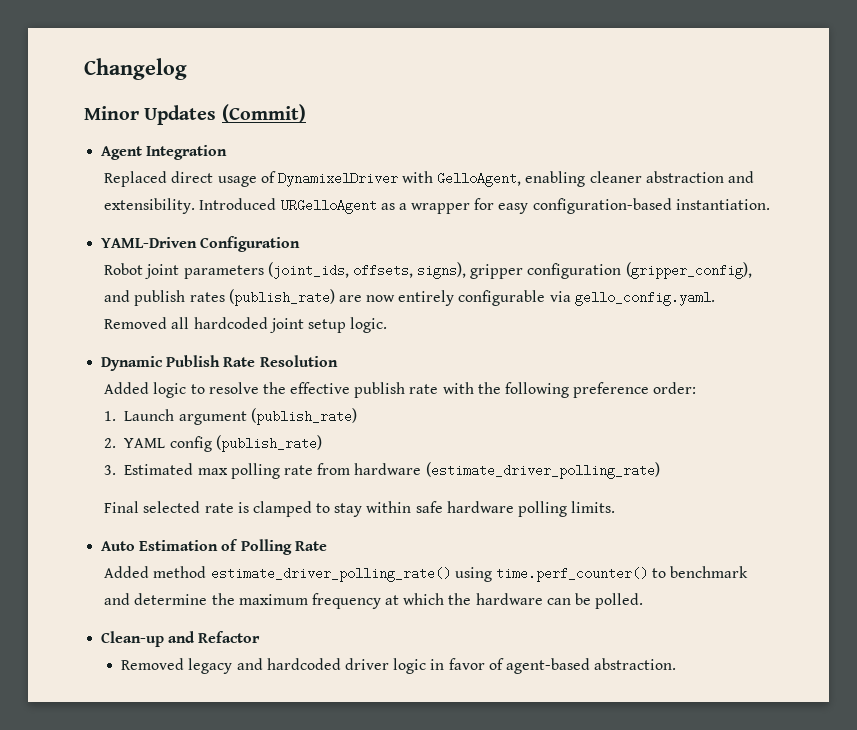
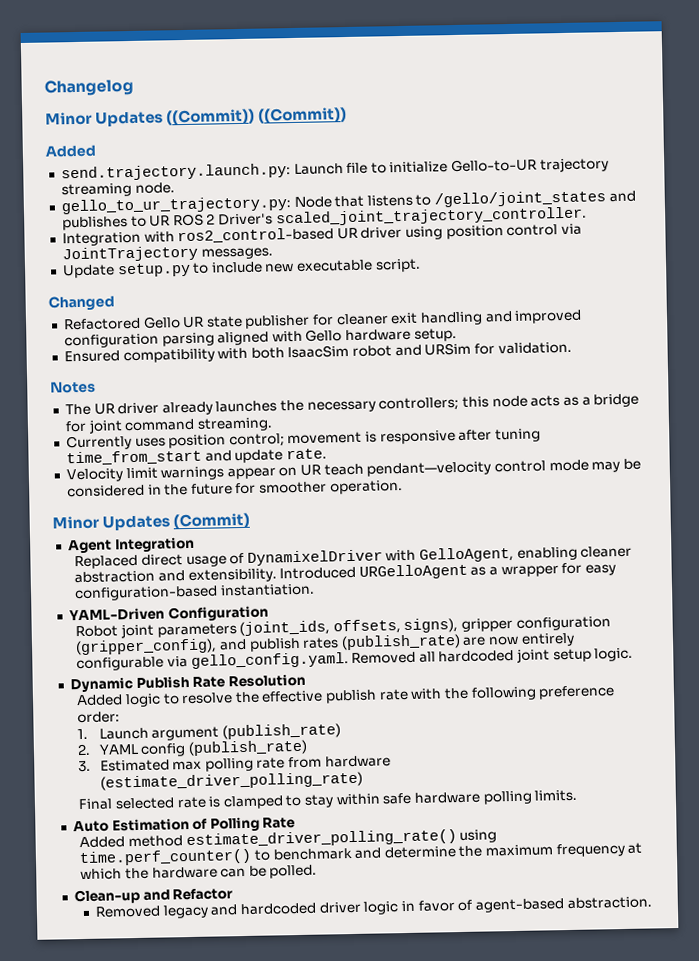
(187, 69) none -> [45,106,348,127] [45,144,96,158] [60,157,609,182] [60,182,175,198] [60,190,636,215] [61,206,587,231] [61,223,583,247] [61,245,273,263] [61,258,421,279] [48,295,115,312] [62,309,583,331] [63,328,457,349] [63,341,572,364] [50,380,96,394] [64,393,640,416] [64,417,273,434] [65,428,542,451] [65,448,327,466] [65,458,641,483] [66,480,403,498] // Minor Updates ((Commit)) ((Commit)) // Added // send.trajectory.launch.py: Launch file to initialize Gello-to-UR trajectory streaming node. // gello_to_ur_trajectory.py: Node that listens to /gello/joint_states and publishes to UR ROS 2 Driver's scaled_joint_trajectory_controller. // Integration with ros2_control-based UR driver using position control via JointTrajectory messages. // Update setup.py to include new executable script. // Changed // Refactored Gello UR state publisher for cleaner exit handling and improved configuration parsing aligned with Gello hardware setup. // Ensured compatibility with both IsaacSim robot and URSim for validation. // Notes // The UR driver already launches the necessary controllers; this node acts as a bridge for joint command streaming. // Currently uses position control; movement is responsive after tuning time_from_start and update rate. // Velocity limit warnings appear on UR teach pendant—velocity control mode may be considered in the future for smoother operation.

